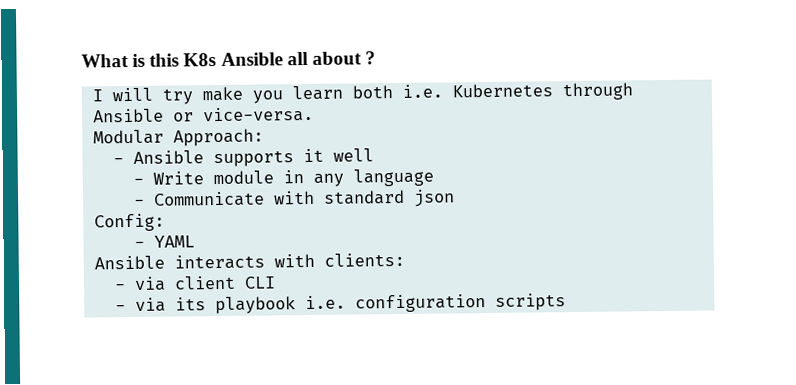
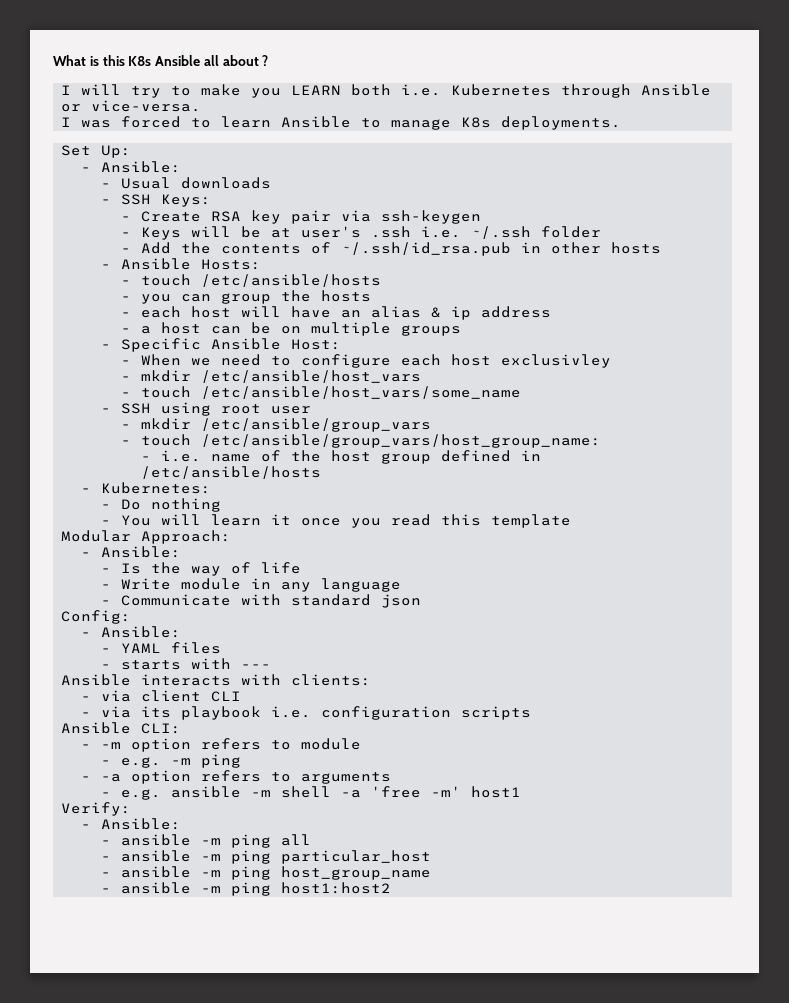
(194, 96) none -> [171,86,192,96] to
[291,85,343,101] learn -> [291,85,342,95] LEARN
[92,128,264,147] [112,148,374,168] Modular Approach: // - Ansible supports it well -> [61,116,622,130] [61,145,132,158] [81,161,182,173] [101,177,272,189] [101,194,212,207] [121,210,482,224] [121,226,602,240] [121,242,662,256] [101,258,262,270] [121,274,382,287] [121,290,372,304] [121,306,552,320] [121,322,462,336] [101,338,342,352] [121,354,612,368] [121,370,422,383] [121,386,522,399] [101,402,312,416] [121,418,432,432] [121,434,602,448] [141,450,542,464] [141,466,322,479] [81,482,212,494] [101,498,222,512] [101,514,572,528] [61,530,232,544] [81,546,182,558] [101,562,302,576] I was forced to learn Ansible to manage K8s deployments. // Set Up: // - Ansible: // - Usual downloads // - SSH Keys: // - Create RSA key pair via ssh-keygen // - Keys will be at user's .ssh i.e. ~/.ssh folder // - Add the contents of ~/.ssh/id_rsa.pub in other hosts // - Ansible Hosts: // - touch /etc/ansible/hosts // - you can group the hosts // - each host will have an alias & ip address // - a host can be on multiple groups // - Specific Ansible Host: // - When we need to configure each host exclusivley // - mkdir /etc/ansible/host_vars // - touch /etc/ansible/host_vars/some_name // - SSH using root user // - mkdir /etc/ansible/group_vars // - touch /etc/ansible/group_vars/host_group_name: // - i.e. name of the host group defined in /etc/ansible/hosts // - Kubernetes: // - Do nothing // - You will learn it once you read this template // Modular Approach: // - Ansible: // - Is the way of life
(165, 222) none -> [81,626,182,638] // - Ansible:
(195, 241) none -> [171,642,222,654] [101,658,272,670] files // - starts with ---
(566, 302) none -> [61,722,182,734] [81,738,362,752] [101,754,242,768] [81,770,392,784] [101,786,522,800] [61,802,132,816] [81,818,182,830] [101,834,312,848] [101,850,432,864] [101,866,432,880] [101,882,392,896] // Ansible CLI: // - -m option refers to module // - e.g. -m ping // - -a option refers to arguments // - e.g. ansible -m shell -a 'free -m' host1 // Verify: // - Ansible: // - ansible -m ping all // - ansible -m ping particular_host // - ansible -m ping host_group_name // - ansible -m ping host1:host2

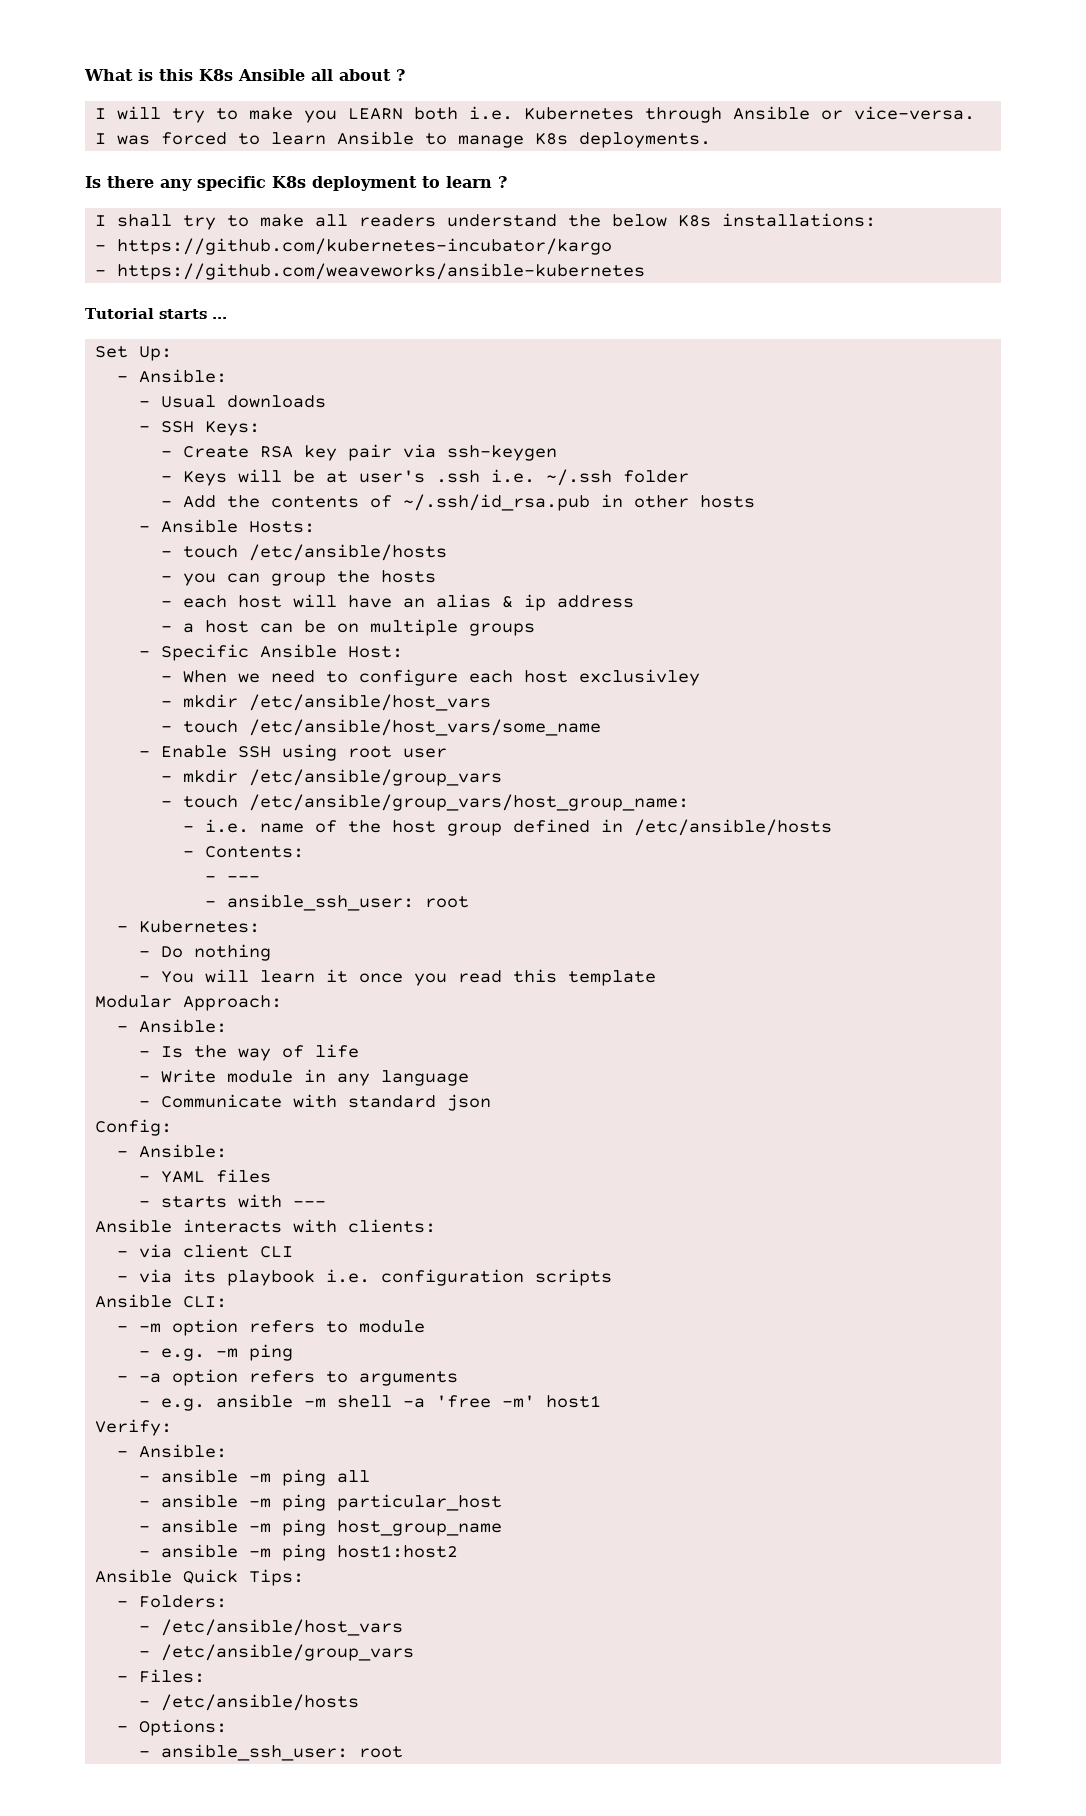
(622, 123) none -> [85,176,507,191] [94,213,876,230] [94,238,612,255] [94,263,645,280] [85,308,227,319] // Is there any specific K8s deployment to learn ? // I shall try to make all readers understand the below K8s installations: // - https://github.com/kubernetes-incubator/kargo // - https://github.com/weaveworks/ansible-kubernetes // Tutorial starts ...
(112, 410) none -> [160,745,227,758] Enable
(322, 472) none -> [182,846,304,858] [204,876,260,882] [204,894,469,911] // - Contents: // - --- // - ansible_ssh_user: root
(392, 888) none -> [94,1569,304,1586] [116,1595,227,1608] [138,1619,403,1636] [138,1644,414,1661] [116,1669,205,1683] [138,1694,359,1711] [116,1719,227,1736] [138,1744,403,1761] // Ansible Quick Tips: // - Folders: // - /etc/ansible/host_vars // - /etc/ansible/group_vars // - Files: // - /etc/ansible/hosts // - Options: // - ansible_ssh_user: root

